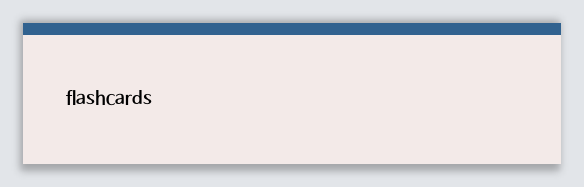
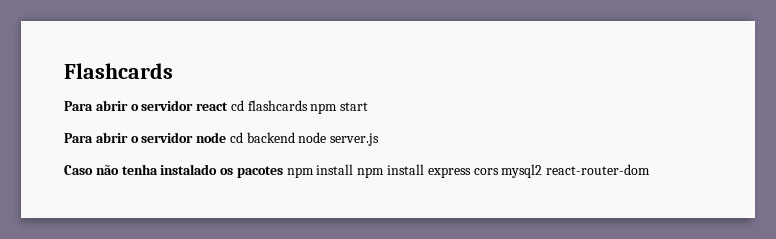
[66,90,152,106] flashcards -> [64,63,173,79] [64,100,369,114] [64,132,380,146] [64,164,651,178] Flashcards // Para abrir o servidor react cd flashcards npm start // Para abrir o servidor node cd backend node server.js // Caso não tenha instalado os pacotes npm install npm install express cors mysql2 react-router-dom

